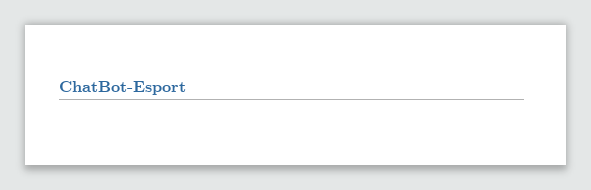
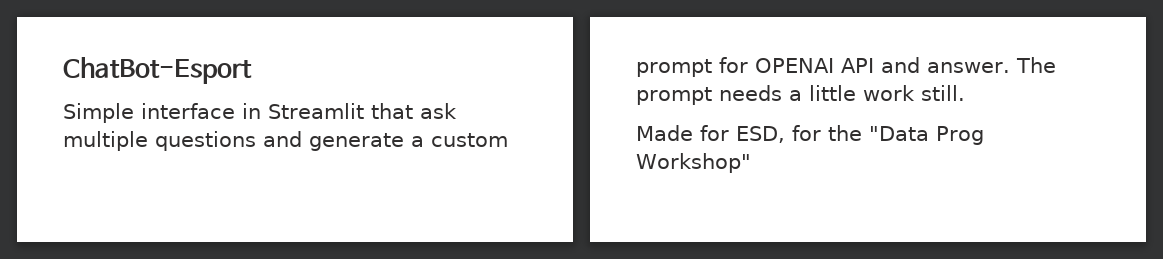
(186, 88) none -> [63,103,457,123] [63,131,508,151] [636,57,1056,77] [636,85,965,105] [636,125,984,145] [636,153,751,173] // Simple interface in Streamlit that ask multiple questions and generate a custom prompt for OPENAI API and answer. The prompt needs a little work still. // Made for ESD, for the "Data Prog Workshop"

